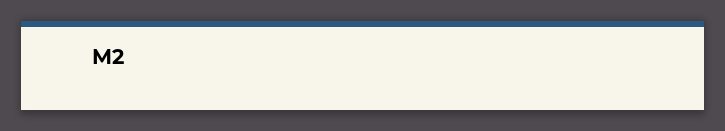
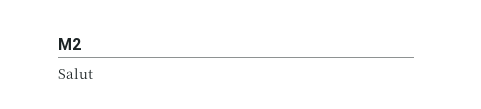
(124, 56) none -> [58,68,93,79] // Salut

